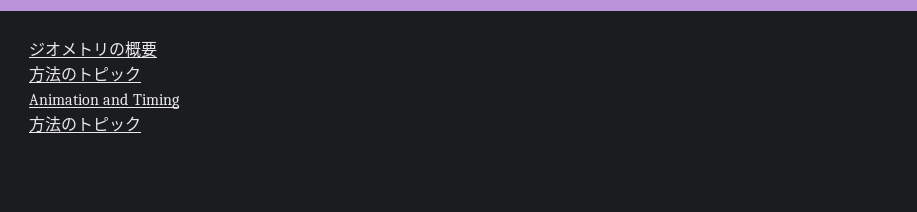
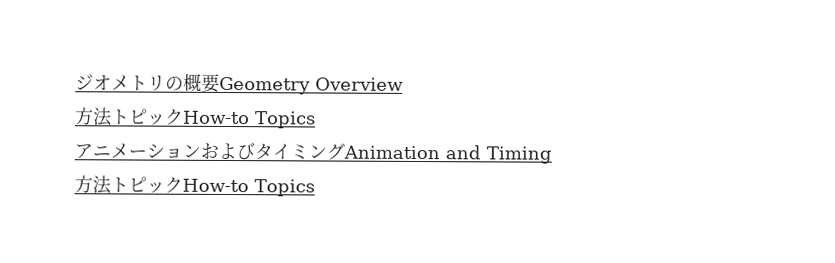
[29,66,141,83] // 方法のトピック // -> [219,76,404,95] [75,107,316,129] [74,142,345,161] Geometry Overview // 方法トピックHow-to Topics // アニメーションおよびタイミング
[61,116,141,132] のトピック -> [110,176,315,197] トピックHow-to Topics

